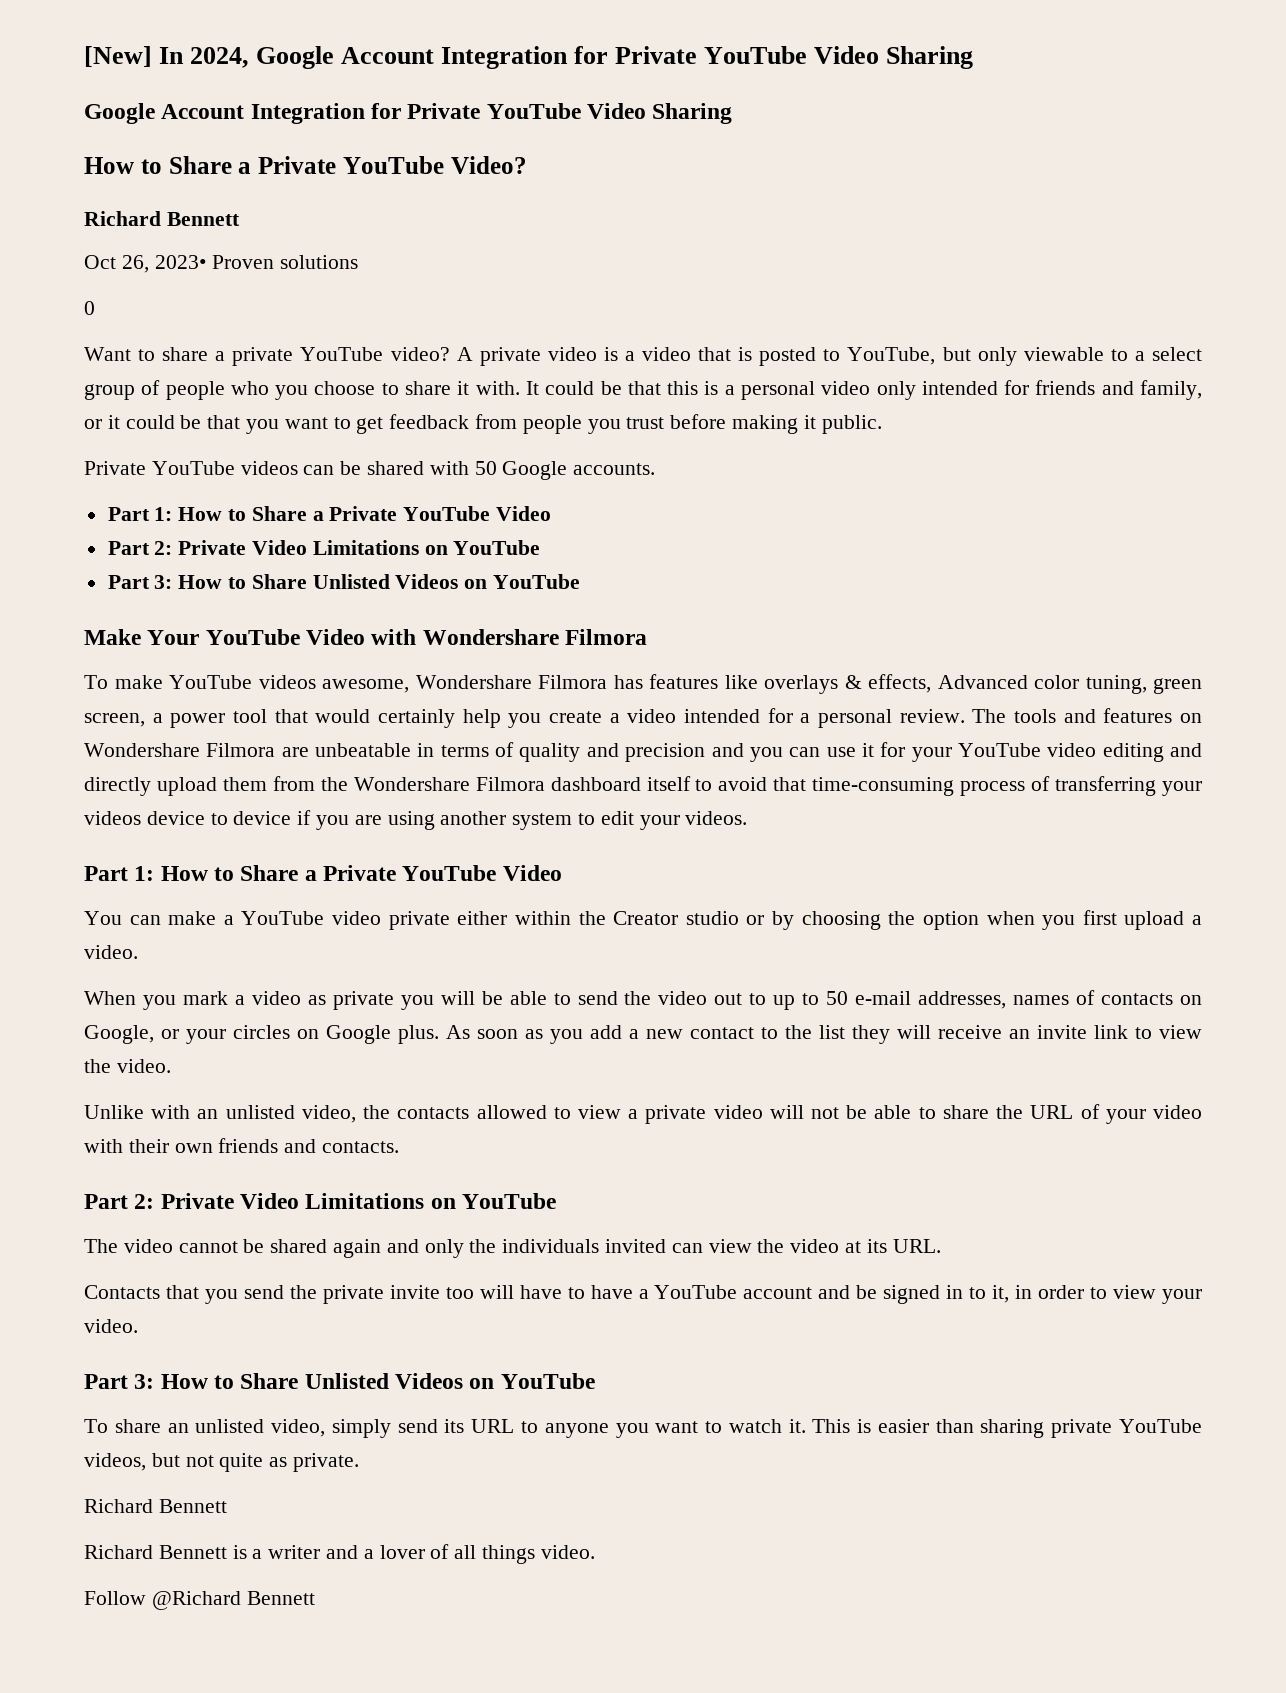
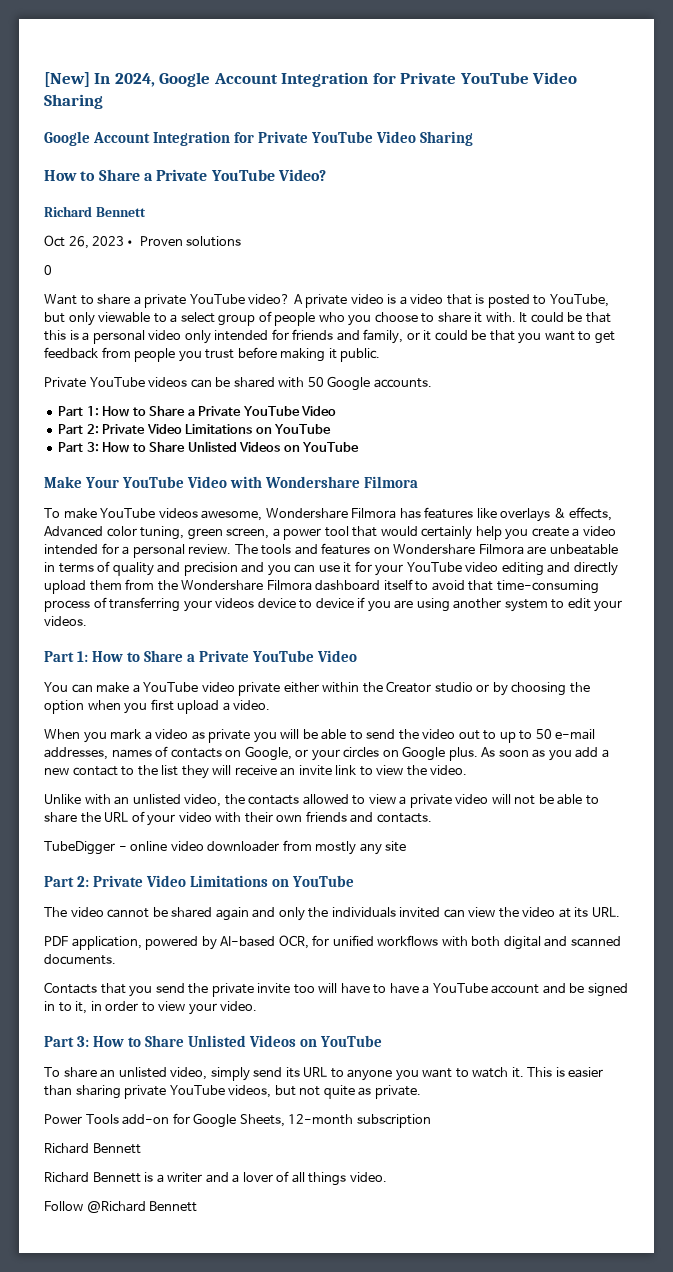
(400, 1147) none -> [44,840,407,855] // TubeDigger - online video downloader from mostly any site
(941, 1246) none -> [44,935,621,950] [44,954,116,965] // PDF application, powered by AI-based OCR, for unified workflows with both digital and scanned documents.
(360, 1462) none -> [44,1113,431,1128] // Power Tools add-on for Google Sheets, 12-month subscription

